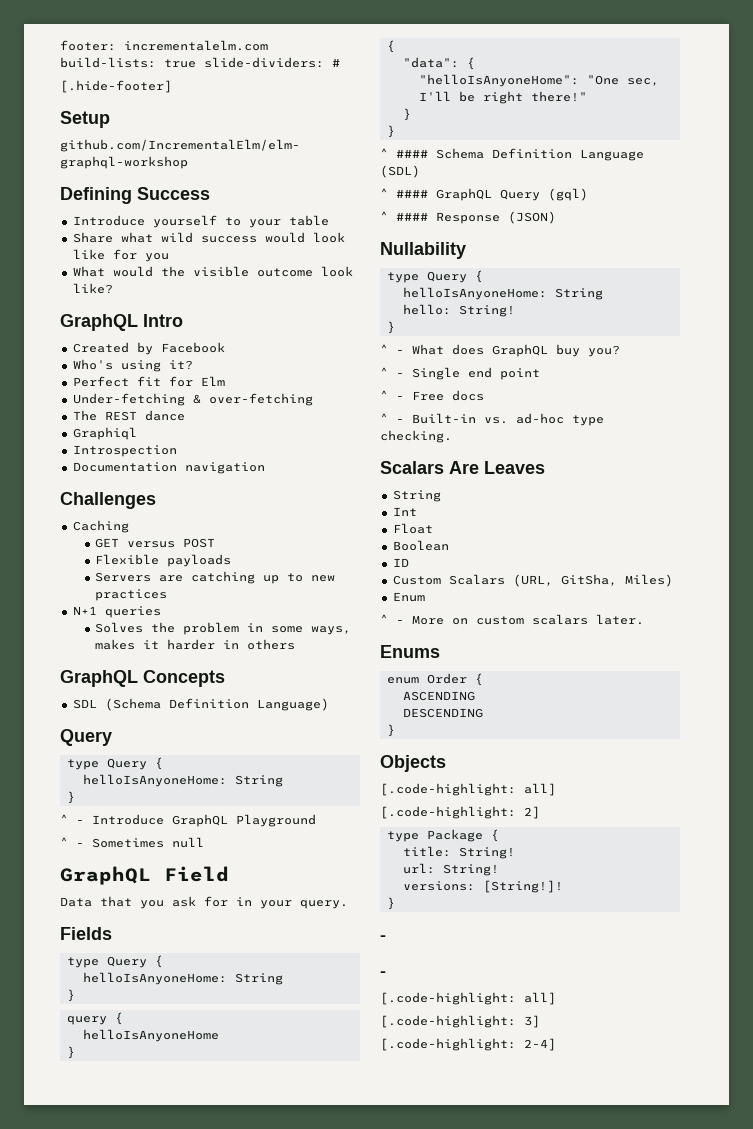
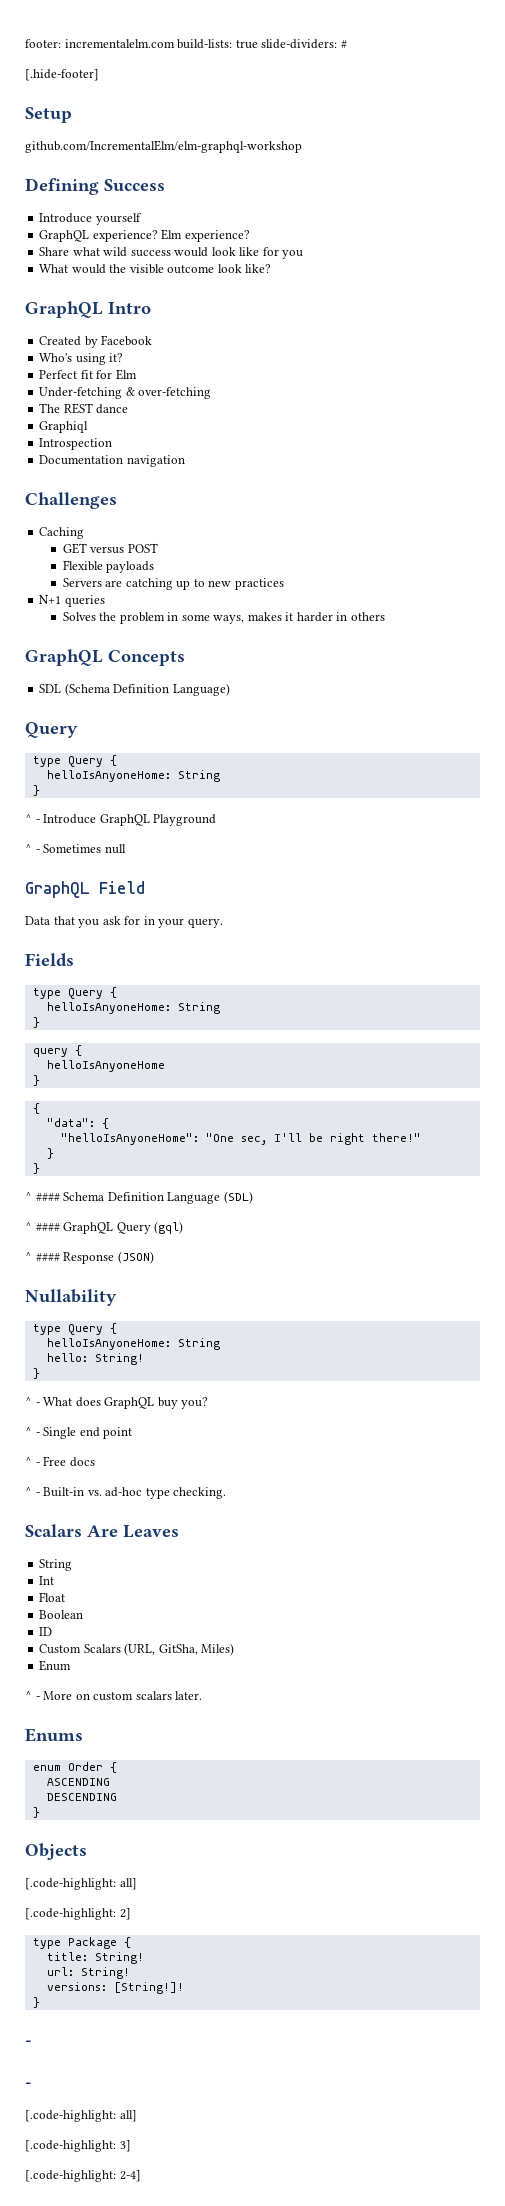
[224,215,329,228] to your table -> [39,229,250,242] // GraphQL experience? Elm experience?

